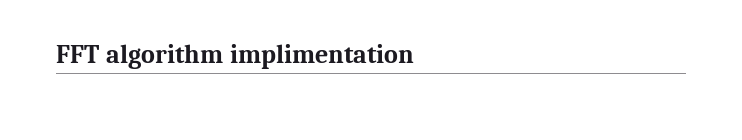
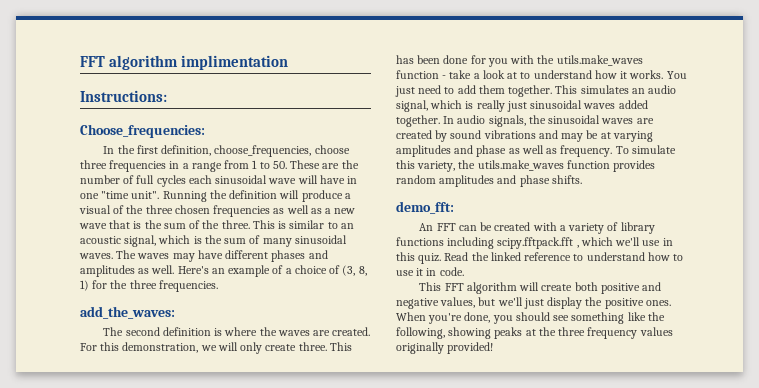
(414, 56) none -> [80,90,167,102] [80,124,205,138] [103,145,350,157] [80,160,359,172] [80,175,358,187] [80,190,351,202] [79,205,356,217] [79,220,354,229] [80,235,347,247] [79,250,328,262] [80,265,367,277] [80,280,218,292] [80,306,175,319] [103,327,371,336] [80,342,352,354] [396,55,643,67] [396,70,687,79] [395,85,677,97] [396,100,648,112] [396,115,654,127] [396,130,653,142] [396,145,676,157] [396,160,656,172] [396,175,582,187] [396,201,454,214] [419,222,655,234] [396,237,673,249] [396,252,684,264] [396,267,464,276] [419,282,662,294] [396,297,671,309] [396,312,665,324] [396,327,673,339] [396,342,494,354] // Instructions: // Choose_frequencies: // In the first definition, choose_frequencies, choose three frequencies in a range from 1 to 50. These are the number of full cycles each sinusoidal wave will have in one "time unit". Running the definition will produce a visual of the three chosen frequencies as well as a new wave that is the sum of the three. This is similar to an acoustic signal, which is the sum of many sinusoidal waves. The waves may have different phases and amplitudes as well. Here's an example of a choice of (3, 8, 1) for the three frequencies. // add_the_waves: // The second definition is where the waves are created. For this demonstration, we will only create three. This has been done for you with the utils.make_waves function - take a look at to understand how it works. You just need to add them together. This simulates an audio signal, which is really just sinusoidal waves added together. In audio signals, the sinusoidal waves are created by sound vibrations and may be at varying amplitudes and phase as well as frequency. To simulate this variety, the utils.make_waves function provides random amplitudes and phase shifts. // demo_fft: // An FFT can be created with a variety of library functions including scipy.fftpack.fft , which we'll use in this quiz. Read the linked reference to understand how to use it in code. // This FFT algorithm will create both positive and negative values, but we'll just display the positive ones. When you're done, you should see something like the following, showing peaks at the three frequency values originally provided!

